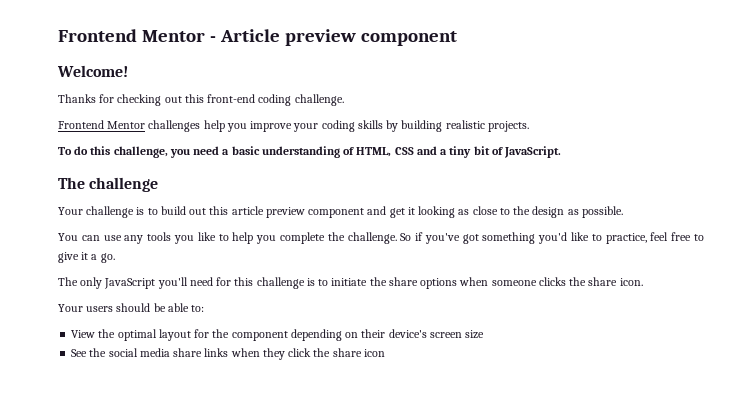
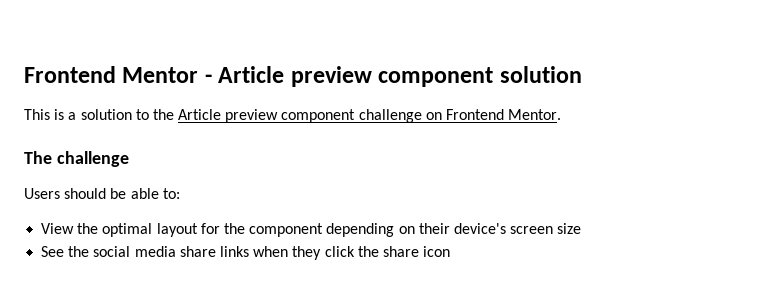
[57,65,128,77] [58,94,344,106] [58,120,529,132] [58,146,562,158] [58,177,159,192] [58,206,623,218] [58,232,704,244] [58,252,115,263] [58,277,643,289] [58,304,114,312] // Welcome! // Thanks for checking out this front-end coding challenge. // Frontend Mentor challenges help you improve your coding skills by building realistic projects. // To do this challenge, you need a basic understanding of HTML, CSS and a tiny bit of JavaScript. // The challenge // Your challenge is to build out this article preview component and get it looking as close to the design as possible. // You can use any tools you like to help you complete the challenge. So if you've got something you'd like to practice, feel free to give it a go. // The only JavaScript you'll need for this challenge is to initiate the share options when someone clicks the share icon. // Your users -> [499,66,582,83] [24,109,562,123] [24,151,129,167] [24,188,60,199] solution // This is a solution to the Article preview component challenge on Frontend Mentor. // The challenge // Users

